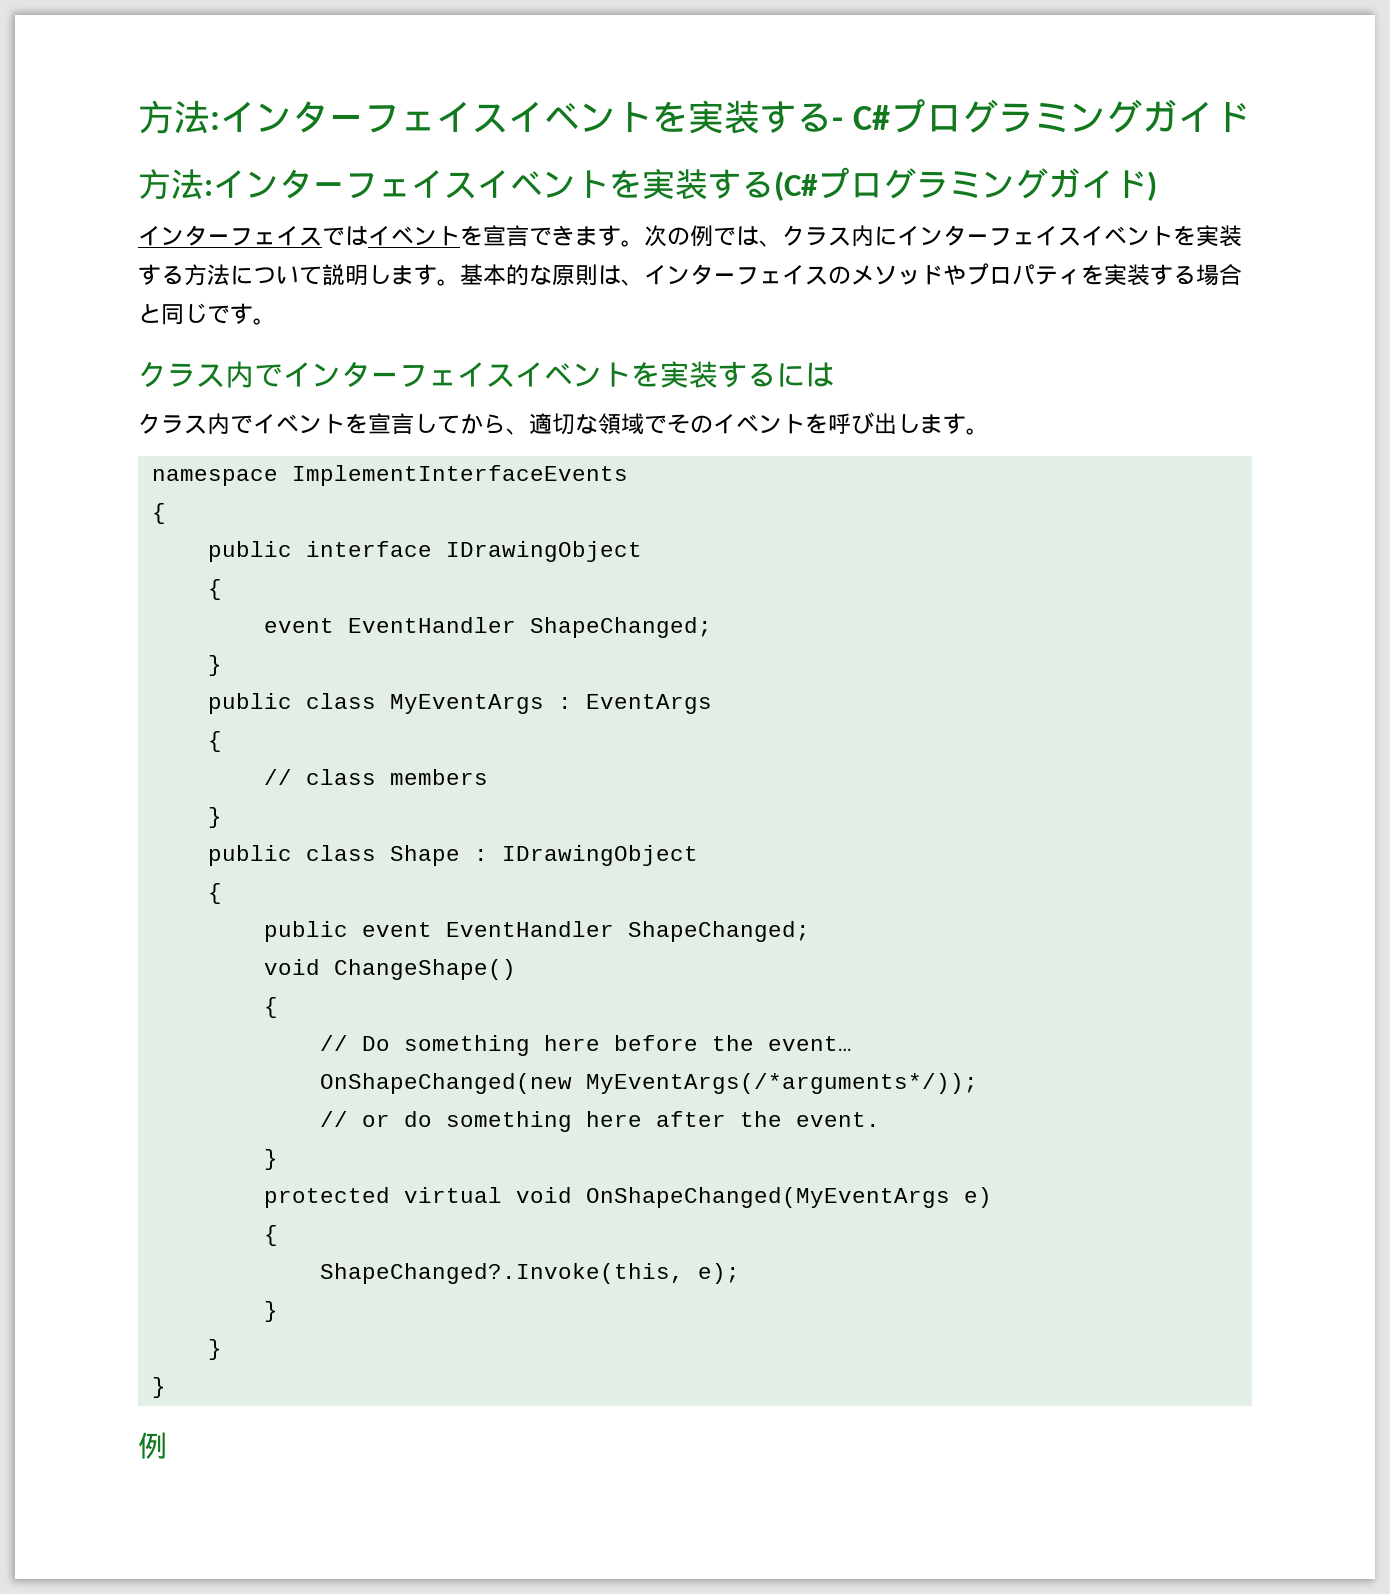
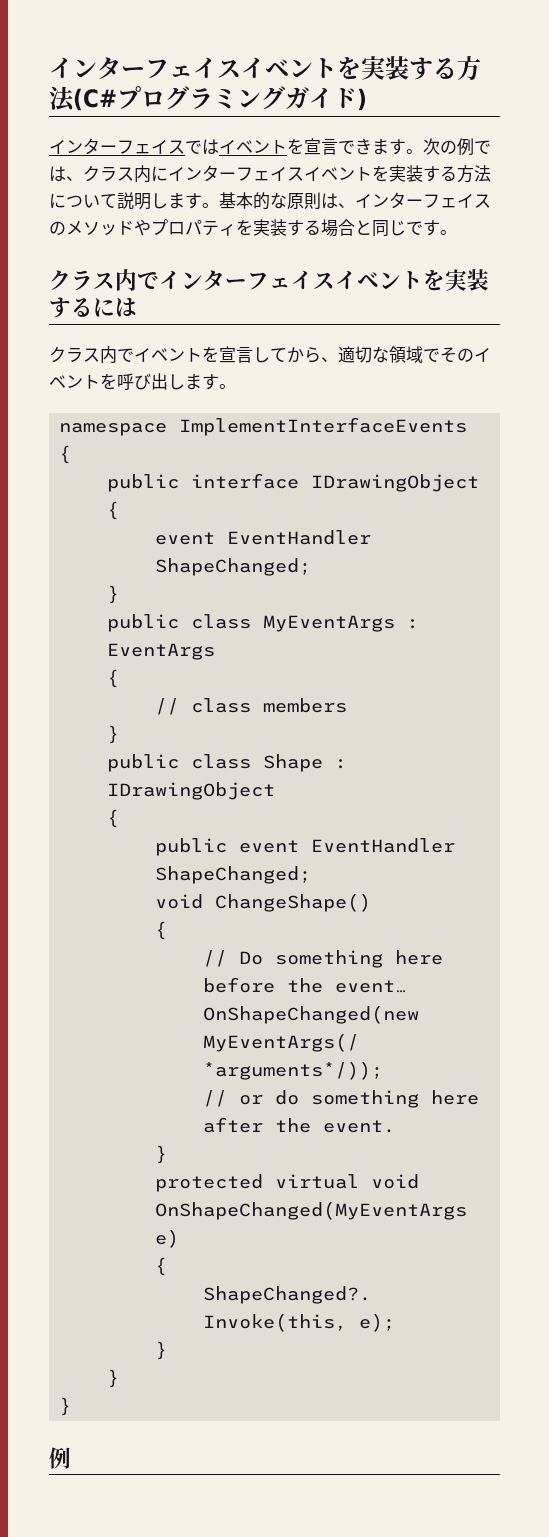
[138,99,1250,134] [138,169,774,200] 方法:インターフェイスイベントを実装する- C#プログラミングガイド // 方法:インターフェイスイベントを実装する -> [49,56,481,81] [49,86,75,112] インターフェイスイベントを実装する方法

